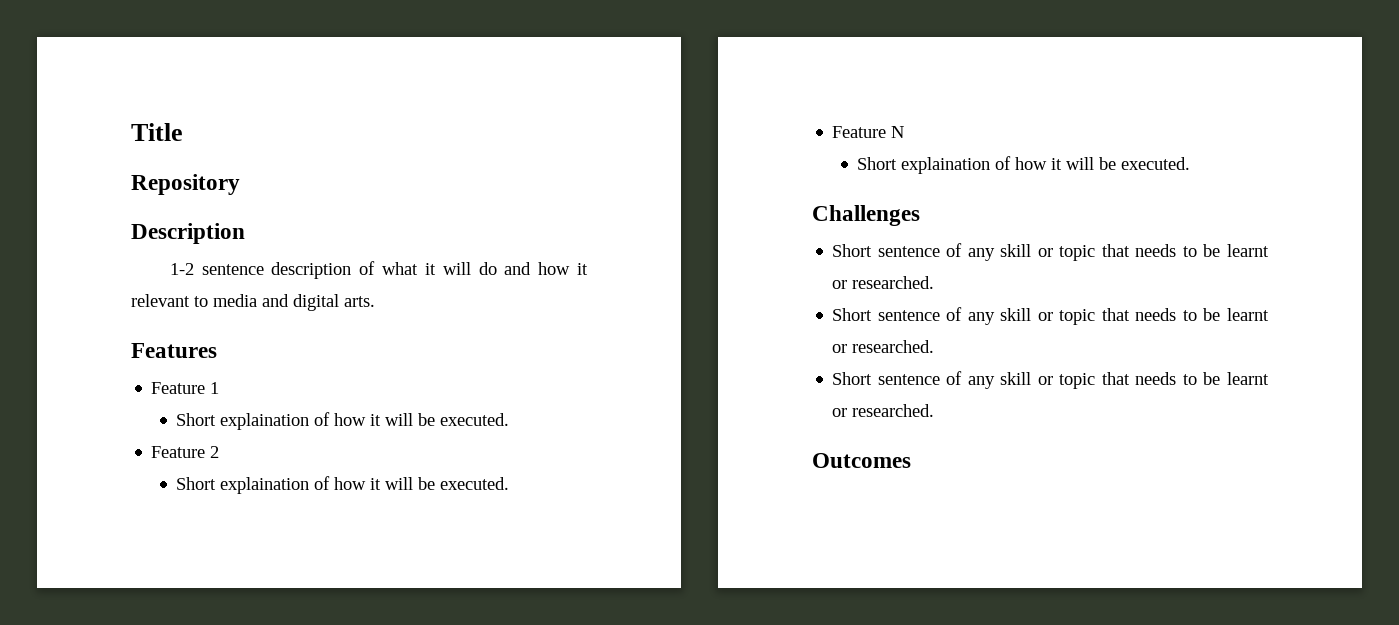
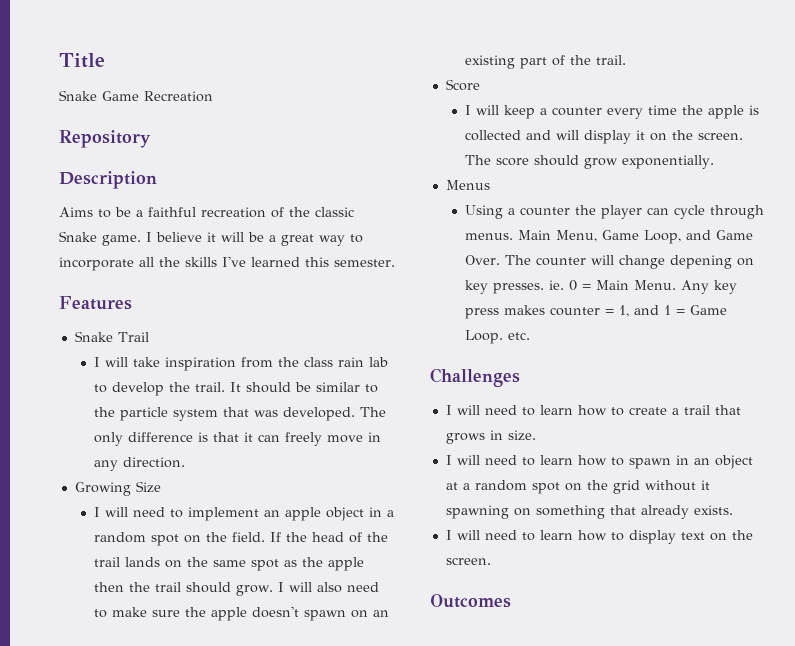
(183, 132) none -> [59,90,213,102] // Snake Game Recreation
[169,261,589,279] [131,294,375,311] 1-2 sentence description of what it will do and how it relevant to media and digital arts. -> [59,207,354,218] [59,231,363,246] [59,256,395,271] Aims to be a faithful recreation of the classic Snake game. I believe it will be a great way to incorporate all the skills I've learned this semester.
[151,382,220,394] [176,412,510,430] [151,446,220,458] [176,476,510,494] [832,126,905,138] [857,156,1191,174] [812,205,920,226] [832,243,1269,261] [832,276,935,289] [832,307,1269,325] [832,340,935,353] [832,371,1269,389] [832,404,935,417] Feature 1 // Short explaination of how it will be executed. // Feature 2 // Short explaination of how it will be executed. // Feature N // Short explaination of how it will be executed. // Challenges // Short sentence of any skill or topic that needs to be learnt or researched. // Short sentence of any skill or topic that needs to be learnt or researched. // Short sentence of any skill or topic that needs to be learnt or researched. -> [74,331,149,342] [93,357,388,371] [93,382,378,396] [93,407,386,421] [93,432,381,446] [93,457,185,471] [74,481,161,496] [93,507,394,521] [93,532,388,546] [93,557,364,571] [93,582,379,596] [93,606,389,621] [464,55,626,69] [445,79,480,91] [464,105,759,119] [464,130,743,144] [464,155,714,169] [445,180,490,190] [464,205,764,219] [464,230,753,244] [464,255,754,269] [464,280,737,294] [464,305,727,319] [464,330,530,344] [430,368,520,387] [445,405,741,416] [445,430,536,444] [445,455,753,469] [445,480,710,494] [445,505,733,519] [445,530,753,544] [445,557,491,565] Snake Trail // I will take inspiration from the class rain lab to develop the trail. It should be similar to the particle system that was developed. The only difference is that it can freely move in any direction. // Growing Size // I will need to implement an apple object in a random spot on the field. If the head of the trail lands on the same spot as the apple then the trail should grow. I will also need to make sure the apple doesn't spawn on an existing part of the trail. // Score // I will keep a counter every time the apple is collected and will display it on the screen. The score should grow exponentially. // Menus // Using a counter the player can cycle through menus. Main Menu, Game Loop, and Game Over. The counter will change depening on key presses. ie. 0 = Main Menu. Any key press makes counter = 1, and 1 = Game Loop. etc. // Challenges // I will need to learn how to create a trail that grows in size. // I will need to learn how to spawn in an object at a random spot on the grid without it spawning on something that already exists. // I will need to learn how to display text on the screen.

